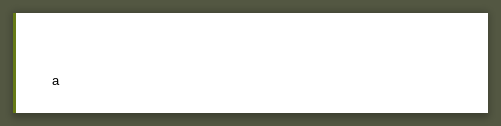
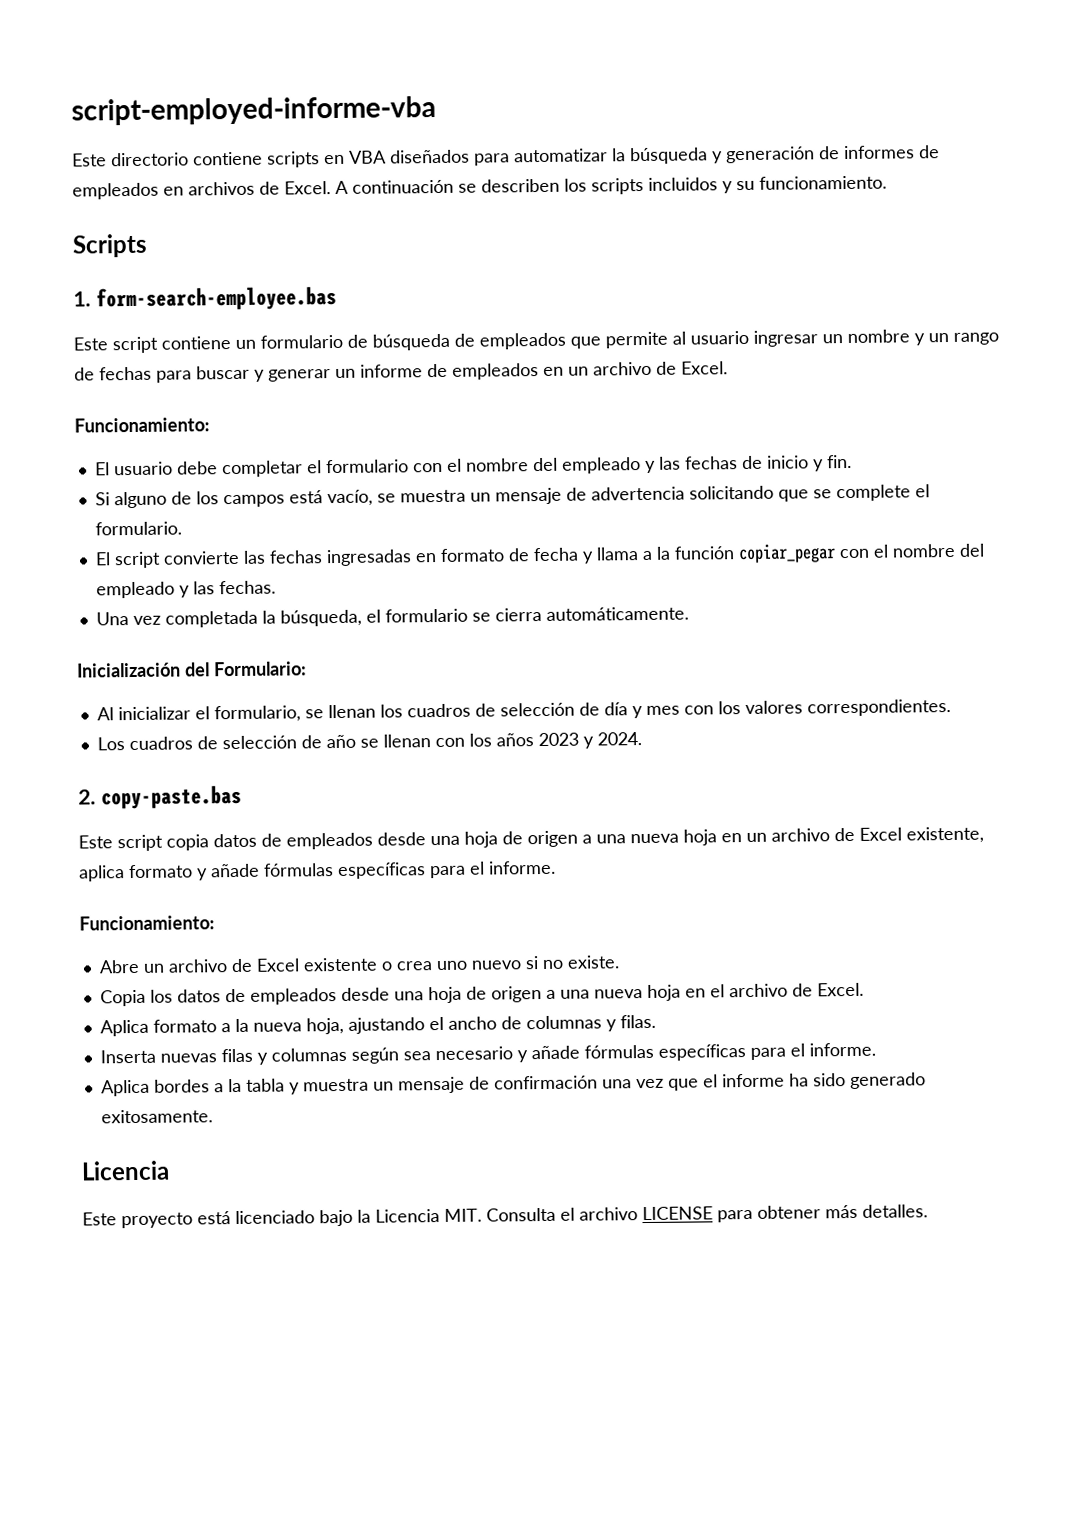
[52,78,60,85] a -> [71,96,436,126] [72,145,940,168] [72,175,887,200] [72,233,148,258] [73,285,337,312] [73,329,999,354] [74,361,728,383] [74,417,210,433] [94,454,852,478] [94,484,930,509] [94,521,182,536] [94,543,985,569] [95,580,276,599] [95,606,689,628] [77,661,307,678] [96,699,951,723] [96,732,642,751] [78,784,242,810] [78,826,984,852] [78,860,556,882] [79,915,215,931] [98,955,620,974] [99,982,864,1007] [99,1014,656,1037] [99,1042,876,1065] [100,1072,926,1097] [100,1109,213,1124] [81,1160,170,1181] [82,1204,928,1229] script-employed-informe-vba // Este directorio contiene scripts en VBA diseñados para automatizar la búsqueda y generación de informes de empleados en archivos de Excel. A continuación se describen los scripts incluidos y su funcionamiento. // Scripts // 1. form-search-employee.bas // Este script contiene un formulario de búsqueda de empleados que permite al usuario ingresar un nombre y un rango de fechas para buscar y generar un informe de empleados en un archivo de Excel. // Funcionamiento: // El usuario debe completar el formulario con el nombre del empleado y las fechas de inicio y fin. // Si alguno de los campos está vacío, se muestra un mensaje de advertencia solicitando que se complete el formulario. // El script convierte las fechas ingresadas en formato de fecha y llama a la función copiar_pegar con el nombre del empleado y las fechas. // Una vez completada la búsqueda, el formulario se cierra automáticamente. // Inicialización del Formulario: // Al inicializar el formulario, se llenan los cuadros de selección de día y mes con los valores correspondientes. // Los cuadros de selección de año se llenan con los años 2023 y 2024. // 2. copy-paste.bas // Este script copia datos de empleados desde una hoja de origen a una nueva hoja en un archivo de Excel existente, aplica formato y añade fórmulas específicas para el informe. // Funcionamiento: // Abre un archivo de Excel existente o crea uno nuevo si no existe. // Copia los datos de empleados desde una hoja de origen a una nueva hoja en el archivo de Excel. // Aplica formato a la nueva hoja, ajustando el ancho de columnas y filas. // Inserta nuevas filas y columnas según sea necesario y añade fórmulas específicas para el informe. // Aplica bordes a la tabla y muestra un mensaje de confirmación una vez que el informe ha sido generado exitosamente. // Licencia // Este proyecto está licenciado bajo la Licencia MIT. Consulta el archivo LICENSE para obtener más detalles.

